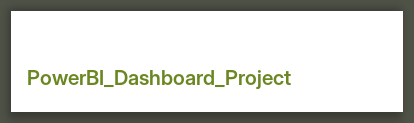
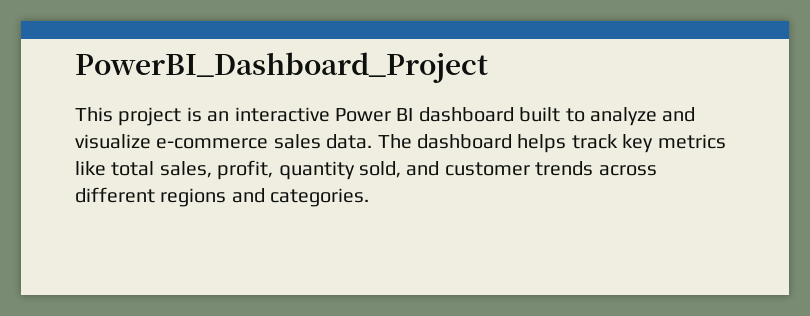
(291, 80) none -> [75,107,696,126] [75,134,726,153] [75,160,657,180] [75,187,370,207] // This project is an interactive Power BI dashboard built to analyze and visualize e-commerce sales data. The dashboard helps track key metrics like total sales, profit, quantity sold, and customer trends across different regions and categories.

